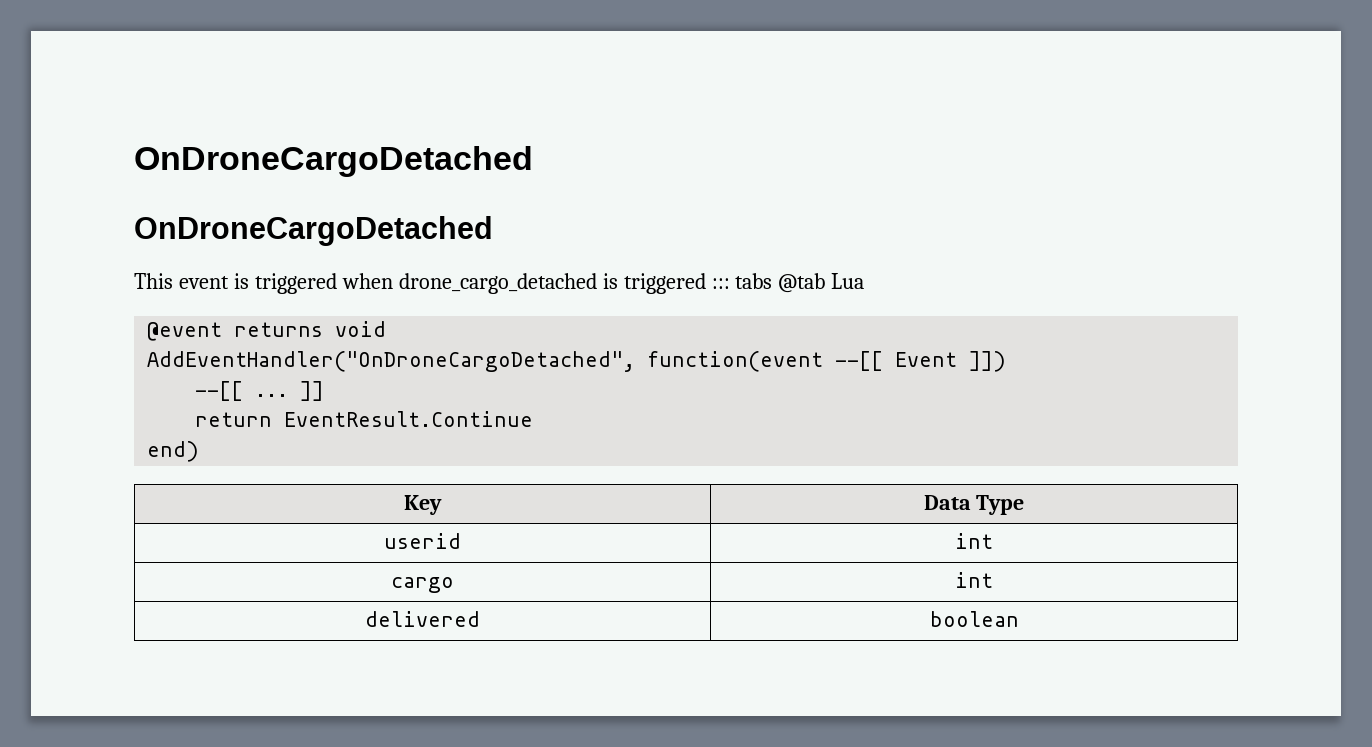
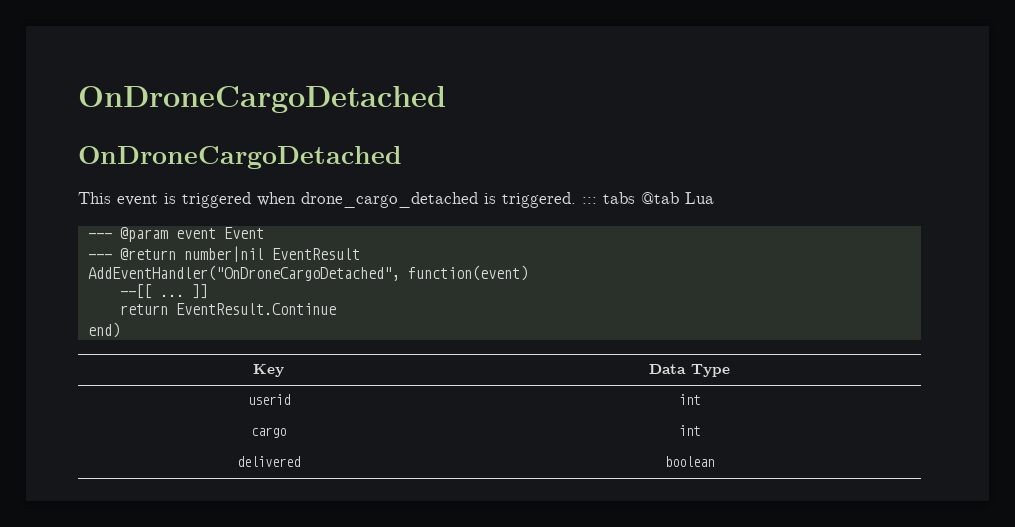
[623,273,706,294] triggered -> [502,192,576,208] triggered.
[147,321,387,341] [147,351,1007,372] @event returns void // AddEventHandler("OnDroneCargoDetached", function(event --[[ Event ]]) -> [87,227,264,242] [87,246,360,262] [87,265,528,281] --- @param event Event // --- @return number|nil EventResult // AddEventHandler("OnDroneCargoDetached", function(event)

